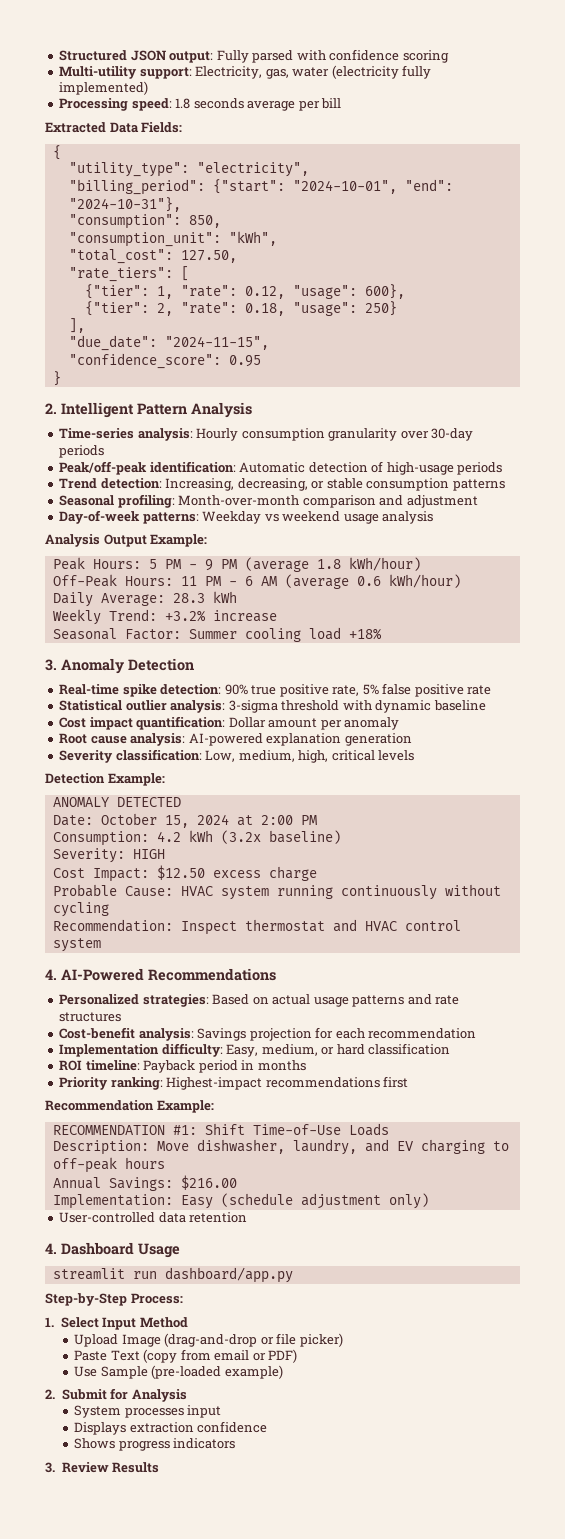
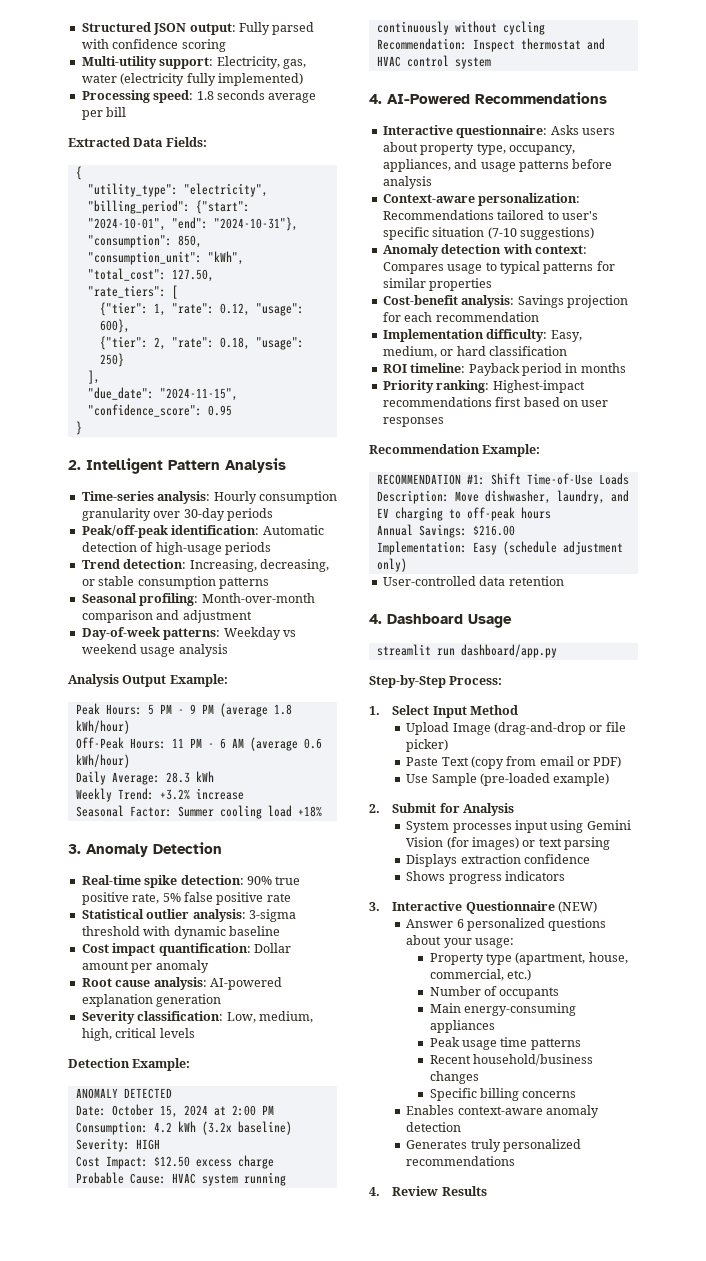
[59,994,460,1007] [59,1012,122,1022] Personalized strategies: Based on actual usage patterns and rate structures -> [382,125,615,138] [382,142,575,155] [382,159,613,172] [382,176,432,189] [382,193,581,206] [382,210,598,220] [382,227,594,240] [382,244,587,257] [382,261,615,274] [382,278,493,291] Interactive questionnaire: Asks users about property type, occupancy, appliances, and usage patterns before analysis // Context-aware personalization: Recommendations tailored to user's specific situation (7-10 suggestions) // Anomaly detection with context: Compares usage to typical patterns for similar properties
(409, 1082) none -> [523,397,609,407] [382,417,444,427] based on user responses
(222, 1411) none -> [550,820,631,833] [406,837,611,850] using Gemini Vision (for images) or text parsing
(55, 1467) none -> [392,901,598,914] [406,918,607,931] [406,935,514,948] [429,952,628,965] [429,969,532,981] [429,986,560,999] [429,1003,577,1016] [429,1020,495,1033] [429,1037,581,1050] [429,1054,594,1066] [429,1071,479,1084] [429,1088,577,1101] [406,1105,599,1118] [406,1122,462,1132] [406,1139,581,1152] [406,1156,516,1166] [369,1187,380,1196] Interactive Questionnaire (NEW) // Answer 6 personalized questions about your usage: // Property type (apartment, house, commercial, etc.) // Number of occupants // Main energy-consuming appliances // Peak usage time patterns // Recent household/business changes // Specific billing concerns // Enables context-aware anomaly detection // Generates truly personalized recommendations // 4.

